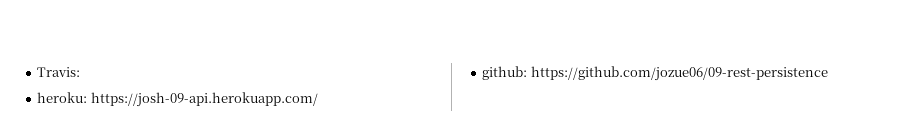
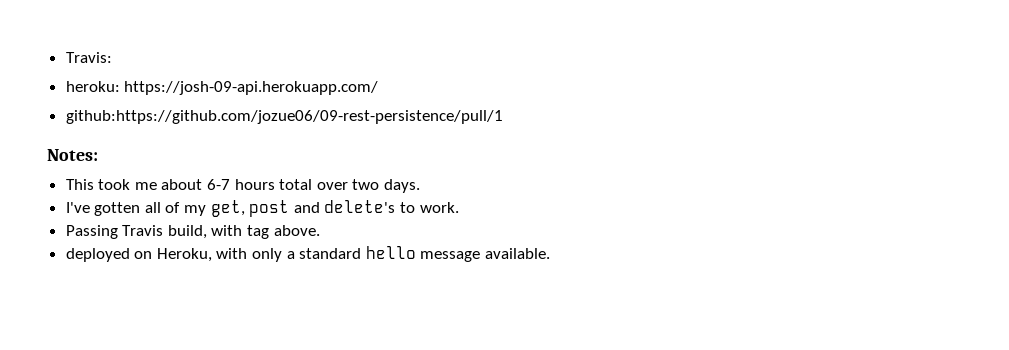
[482,66,828,81] github: https://github.com/jozue06/09-rest-persistence -> [65,110,503,124] [47,149,98,161] [65,179,421,193] [65,200,459,217] [65,225,320,239] [65,246,551,262] github:https://github.com/jozue06/09-rest-persistence/pull/1 // Notes: // This took me about 6-7 hours total over two days. // I've gotten all of my get, post and delete's to work. // Passing Travis build, with tag above. // deployed on Heroku, with only a standard hello message available.

